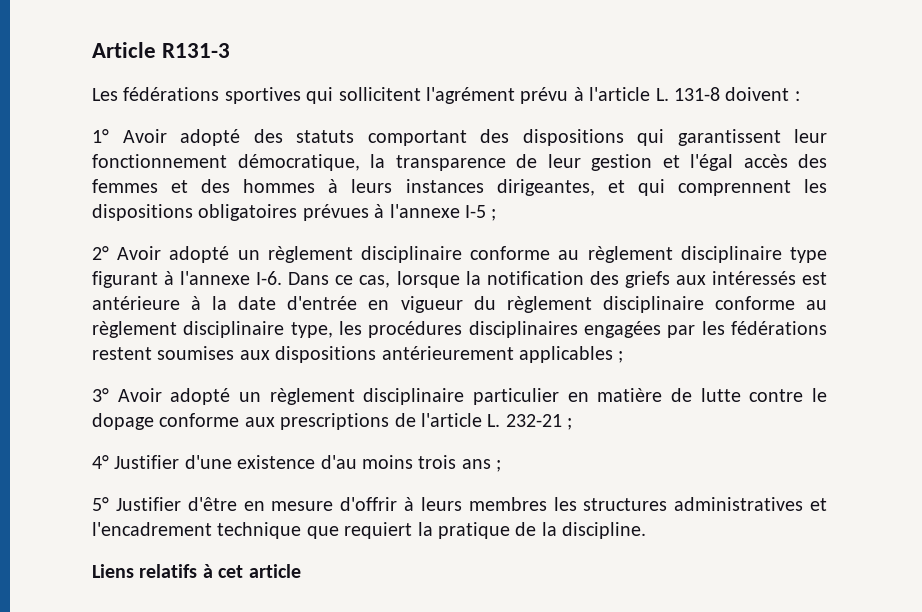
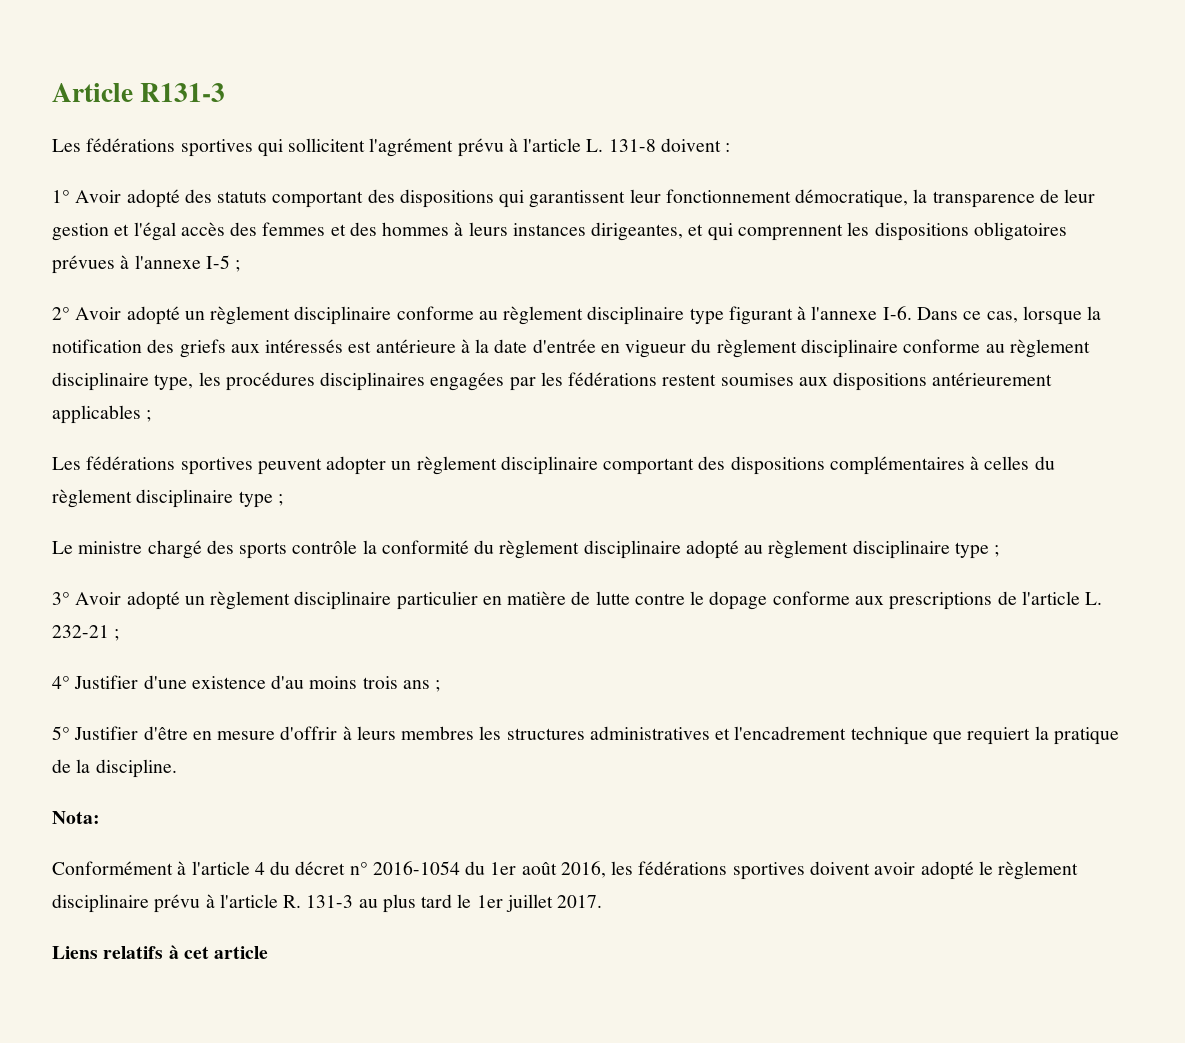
(624, 357) none -> [52,456,1055,475] [52,489,283,508] [52,540,1000,559] // Les fédérations sportives peuvent adopter un règlement disciplinaire comportant des dispositions complémentaires à celles du règlement disciplinaire type ; // Le ministre chargé des sports contrôle la conformité du règlement disciplinaire adopté au règlement disciplinaire type ;
(647, 530) none -> [52,811,100,824] [52,861,1079,880] [52,894,603,913] // Nota: // Conformément à l'article 4 du décret n° 2016-1054 du 1er août 2016, les fédérations sportives doivent avoir adopté le règlement disciplinaire prévu à l'article R. 131-3 au plus tard le 1er juillet 2017.

